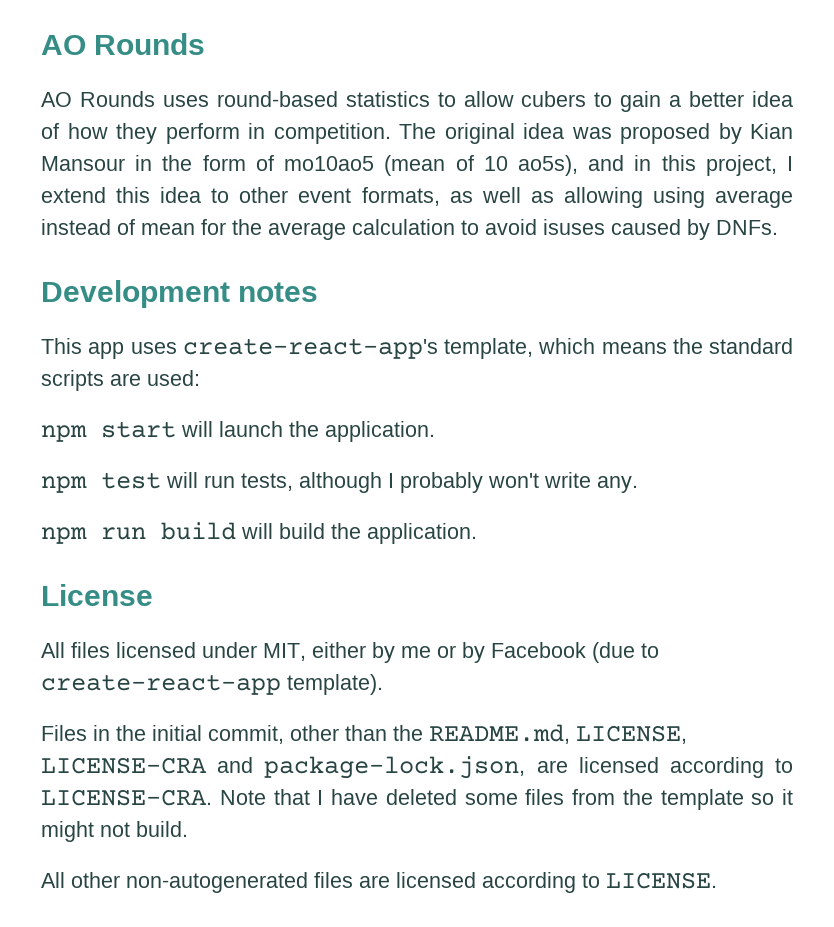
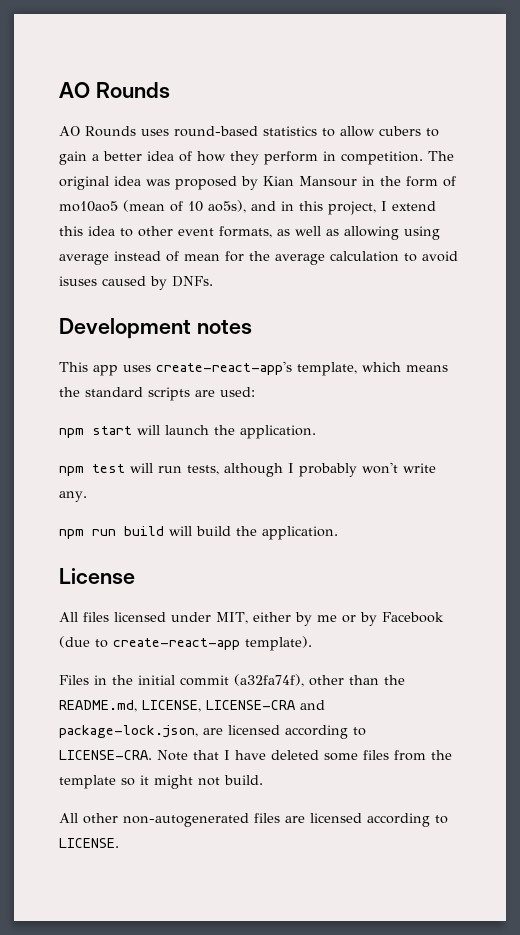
[208,725,284,744] commit, -> [180,674,304,687] commit (a32fa74f),

